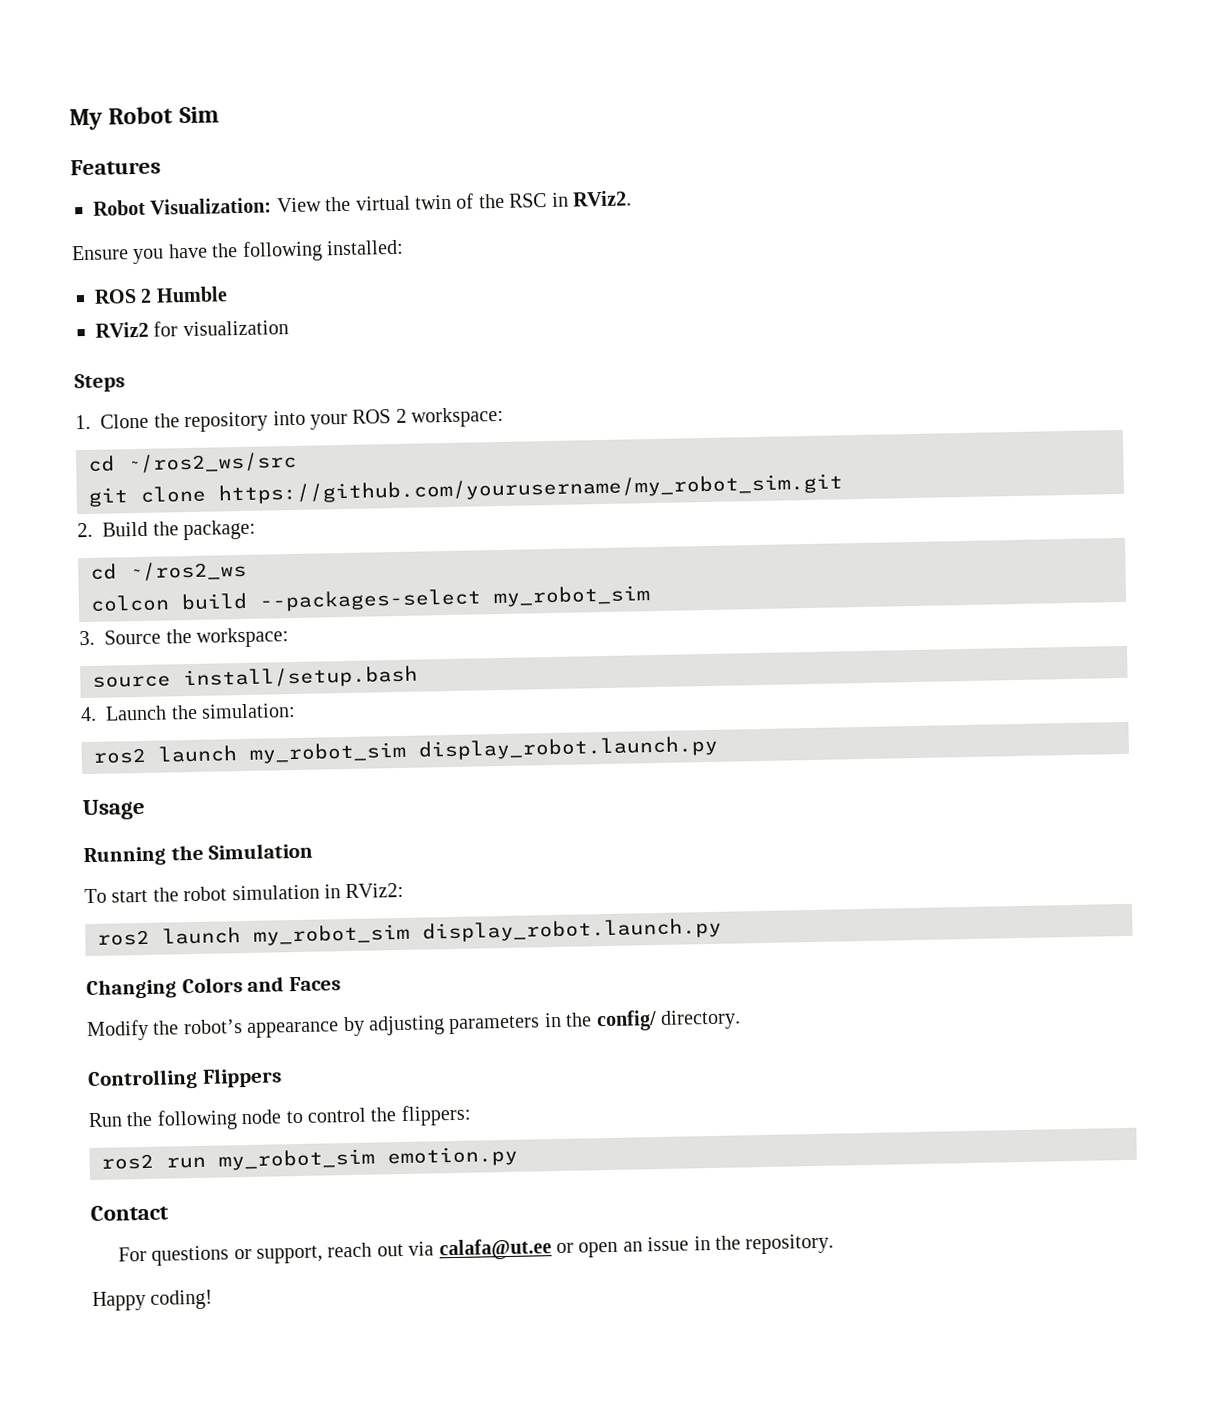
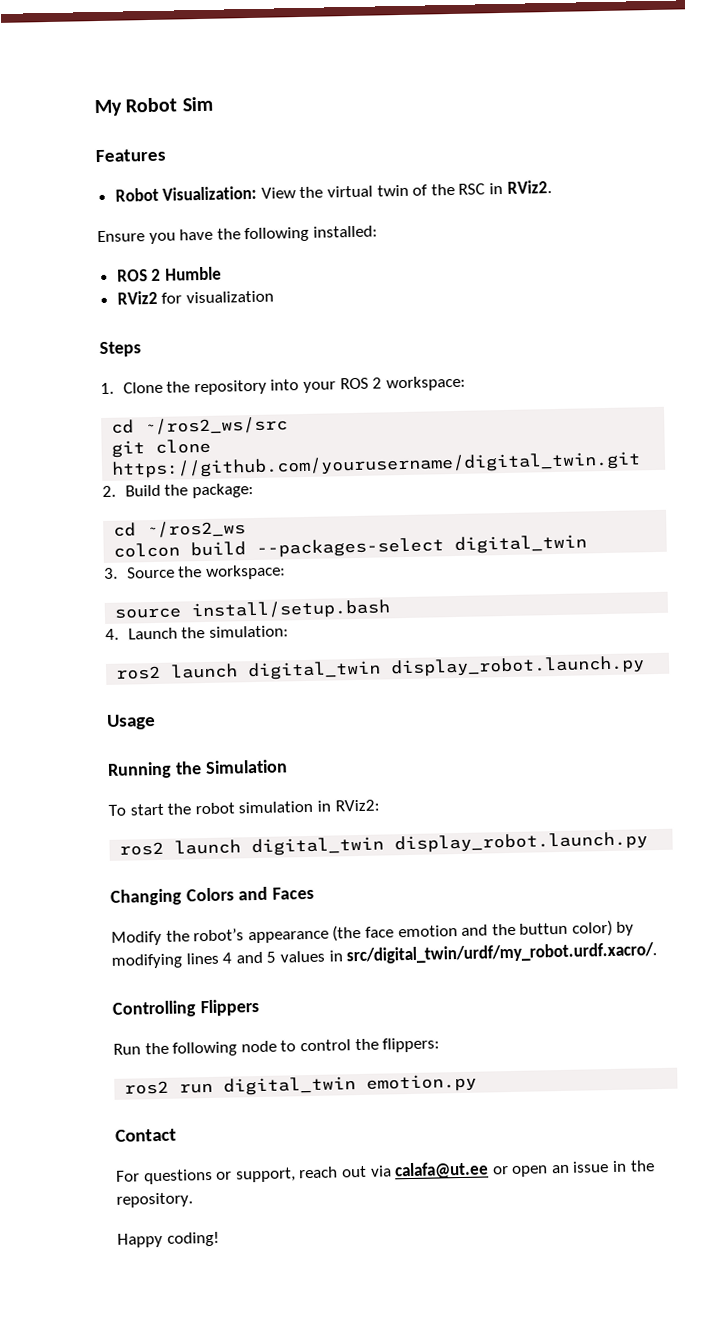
[218,473,843,505] https://github.com/yourusername/my_robot_sim.git -> [111,451,642,479] https://github.com/yourusername/digital_twin.git
[493,585,651,608] my_robot_sim -> [454,534,588,555] digital_twin
[249,741,406,764] my_robot_sim -> [247,660,382,681] digital_twin
[253,923,410,946] my_robot_sim -> [251,836,385,857] digital_twin
[342,1009,741,1037] by adjusting parameters in the config/ directory. -> [332,919,635,942] [111,942,658,969] (the face emotion and the buttun color) by modifying lines 4 and 5 values in src/digital_twin/urdf/my_robot.urdf.xacro/.
[218,1148,375,1171] my_robot_sim -> [223,1076,357,1096] digital_twin

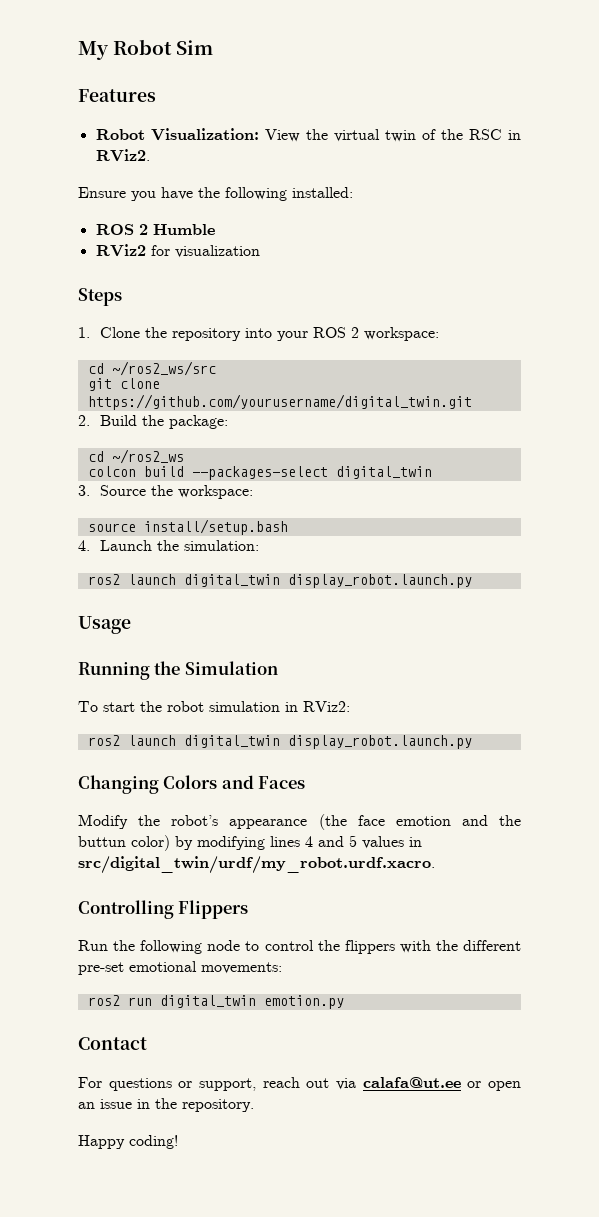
[346,942,658,965] src/digital_twin/urdf/my_robot.urdf.xacro/. -> [78,856,435,874] src/digital_twin/urdf/my_robot.urdf.xacro.
[382,1037,441,1053] flippers: -> [344,940,522,954] [78,961,282,975] flippers with the different pre-set emotional movements:

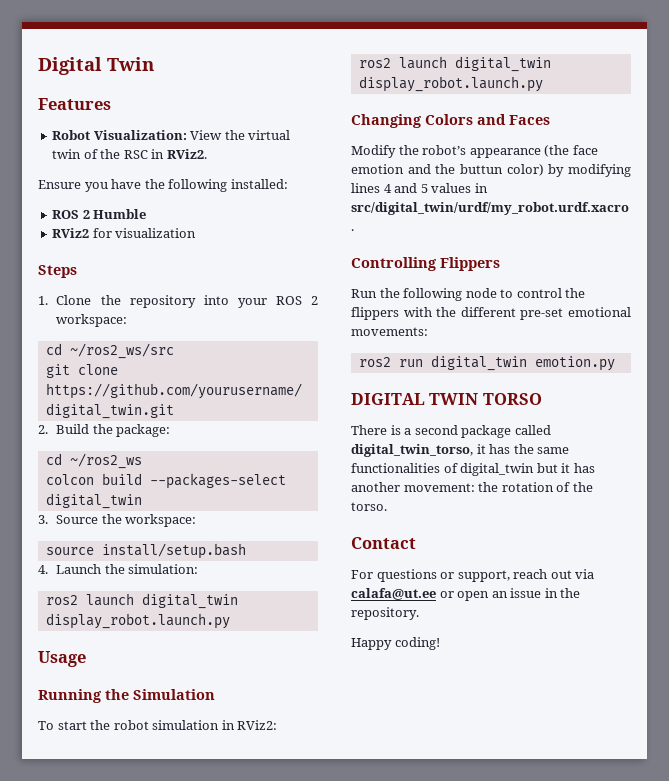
[78,39,214,60] My Robot Sim -> [38,57,154,75] Digital Twin
(344, 1002) none -> [351,393,542,405] [351,425,551,438] [351,444,570,457] [351,463,595,476] [351,482,593,492] [351,502,387,511] // DIGITAL TWIN TORSO // There is a second package called digital_twin_torso, it has the same functionalities of digital_twin but it has another movement: the rotation of the torso.

